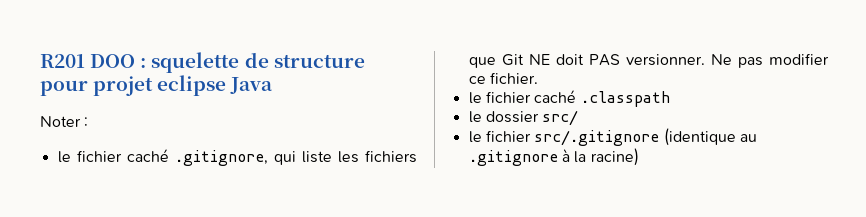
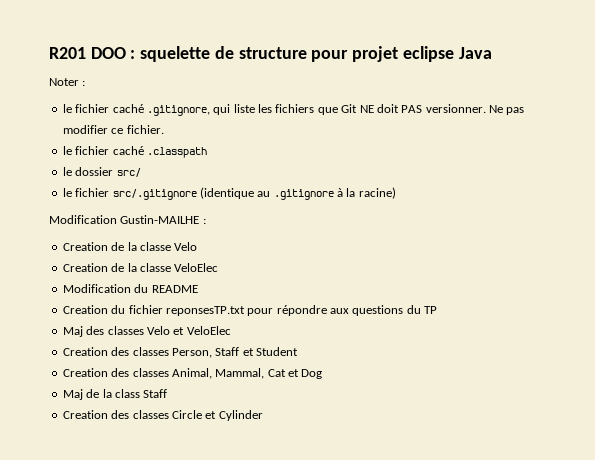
(639, 157) none -> [49,215,206,224] [62,242,198,251] [62,263,219,272] [62,284,198,293] [62,305,438,316] [62,326,231,337] [62,347,298,358] [62,368,323,379] [62,389,168,400] [62,410,263,421] // Modification Gustin-MAILHE : // Creation de la classe Velo // Creation de la classe VeloElec // Modification du README // Creation du fichier reponsesTP.txt pour répondre aux questions du TP // Maj des classes Velo et VeloElec // Creation des classes Person, Staff et Student // Creation des classes Animal, Mammal, Cat et Dog // Maj de la class Staff // Creation des classes Circle et Cylinder

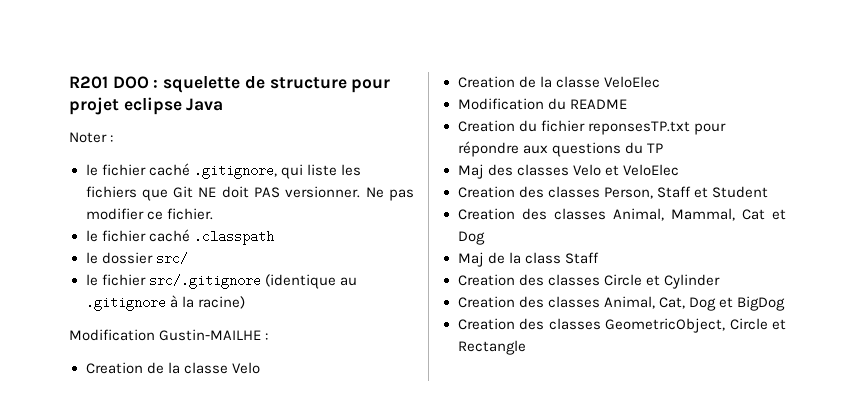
(263, 415) none -> [457,296,785,311] [457,318,786,333] [457,340,526,355] // Creation des classes Animal, Cat, Dog et BigDog // Creation des classes GeometricObject, Circle et Rectangle

